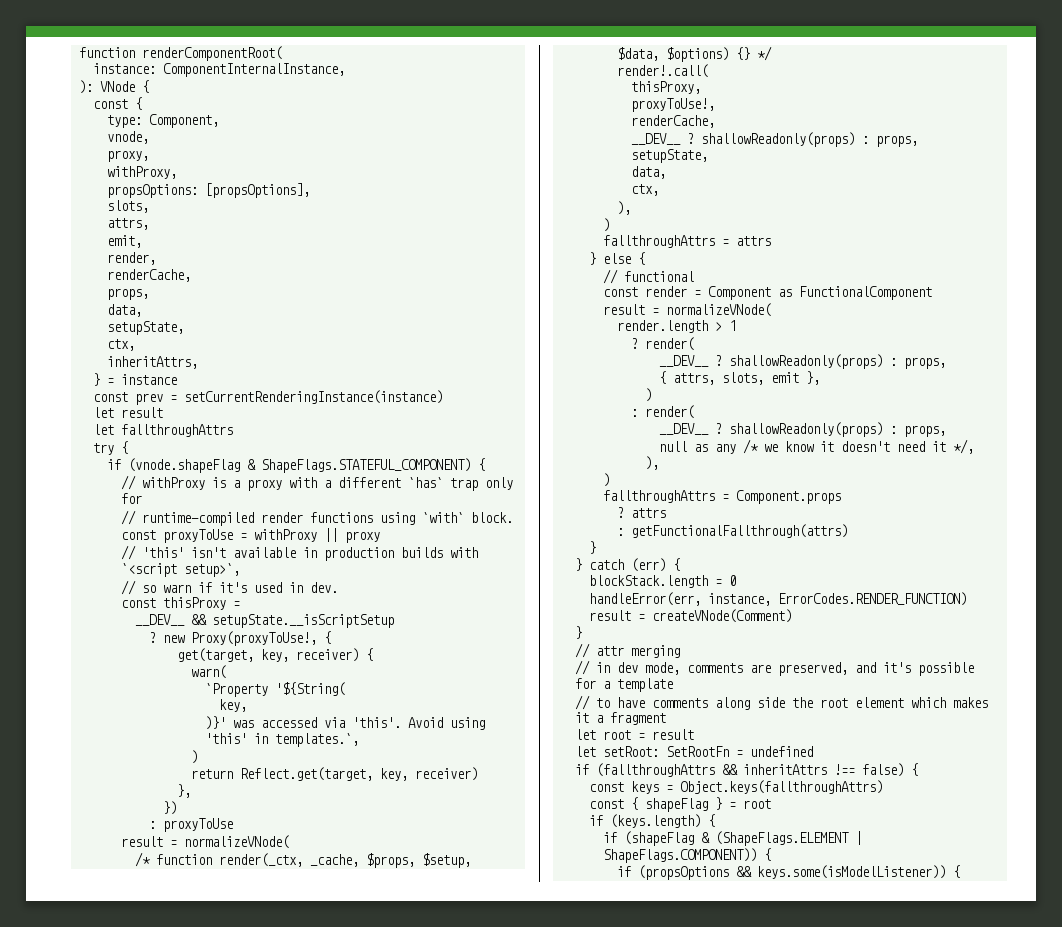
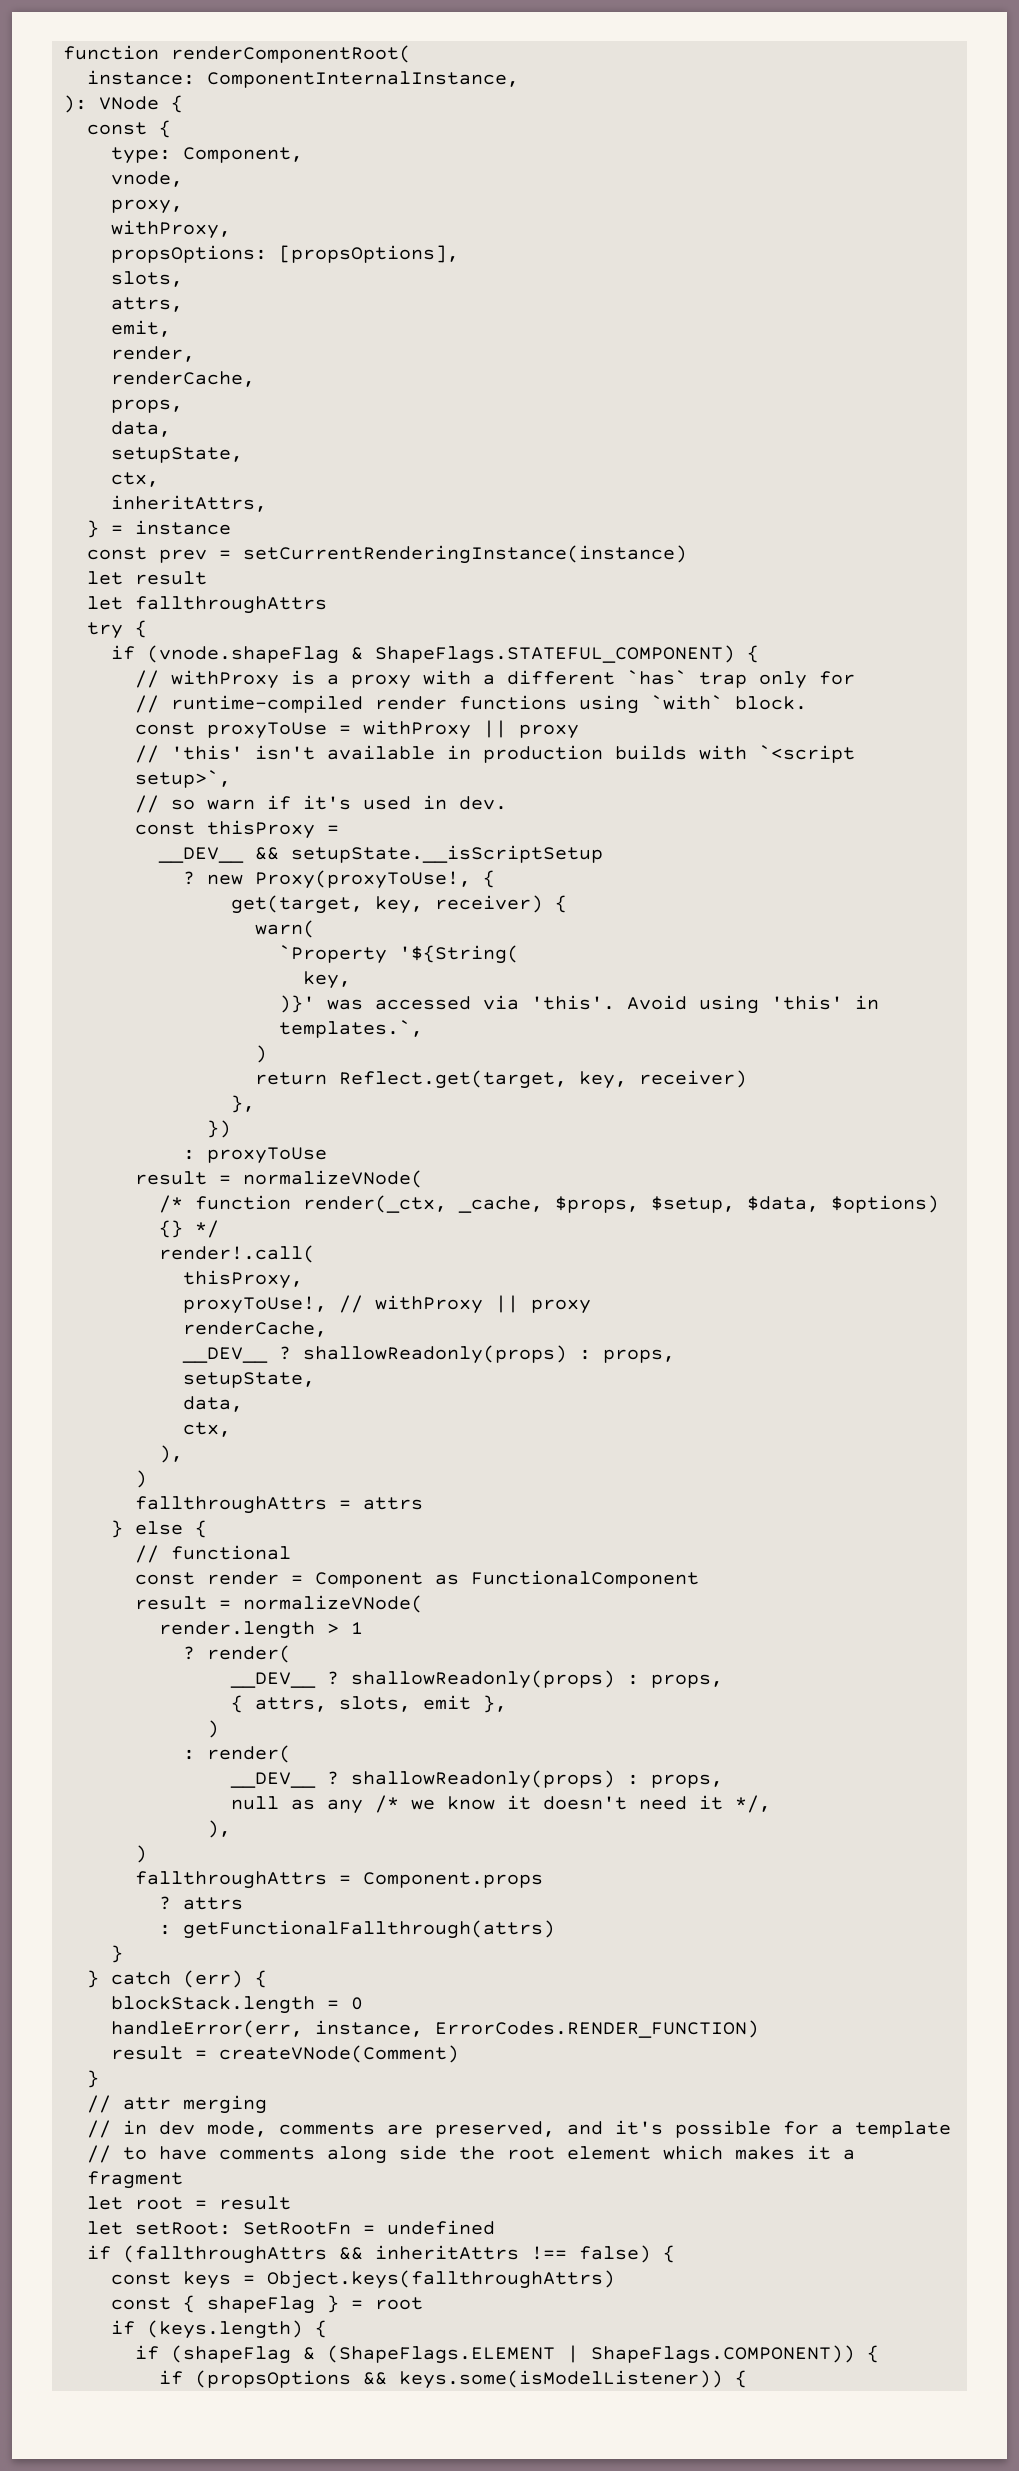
(716, 105) none -> [338,1295,591,1314] // withProxy || proxy

